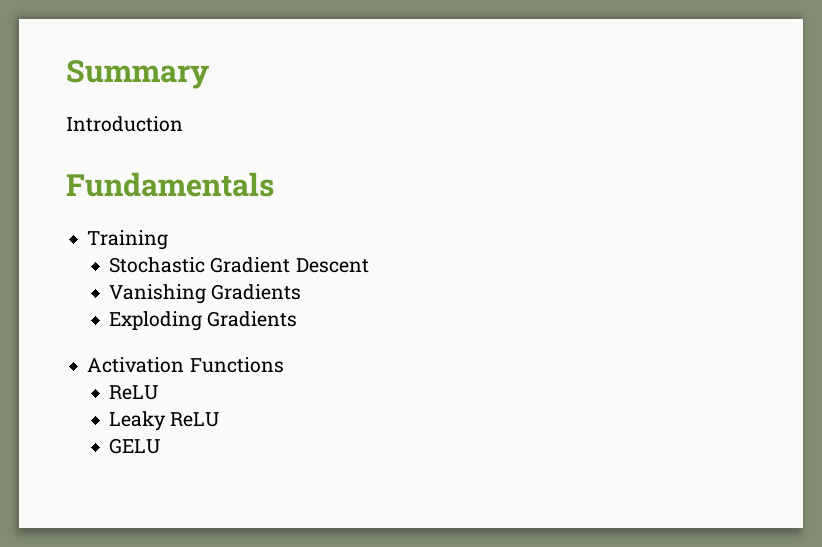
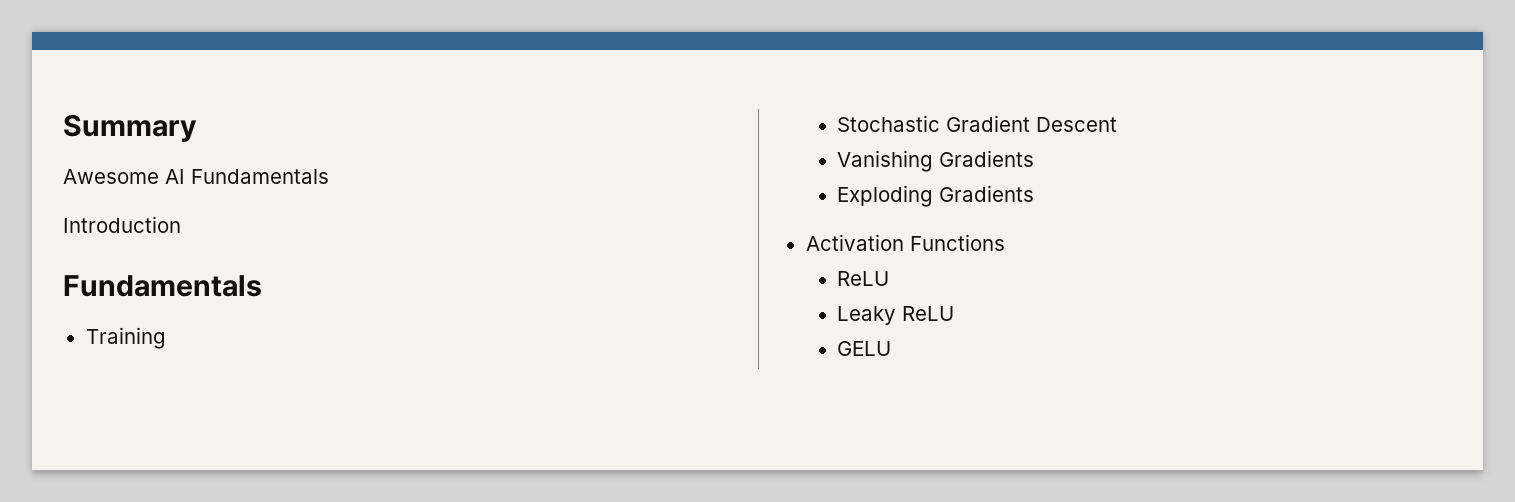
(209, 74) none -> [63,169,329,184] // Awesome AI Fundamentals

